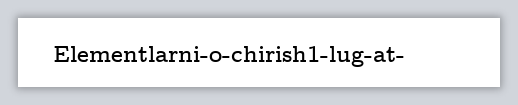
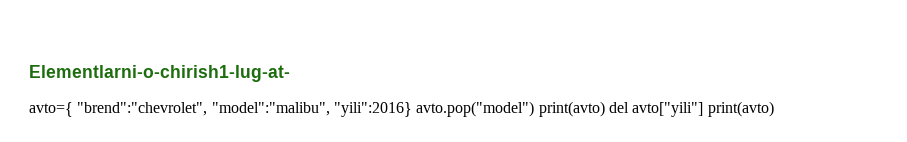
(405, 56) none -> [29,101,774,117] // avto={ "brend":"chevrolet", "model":"malibu", "yili":2016} avto.pop("model") print(avto) del avto["yili"] print(avto)

